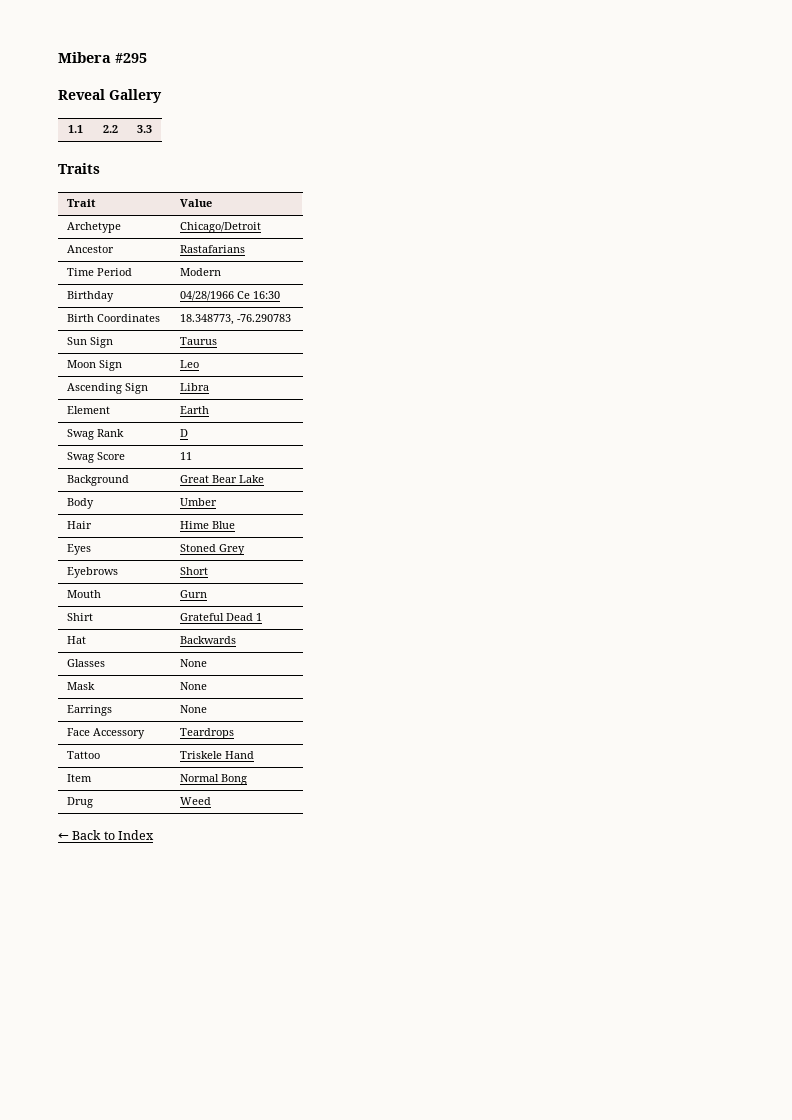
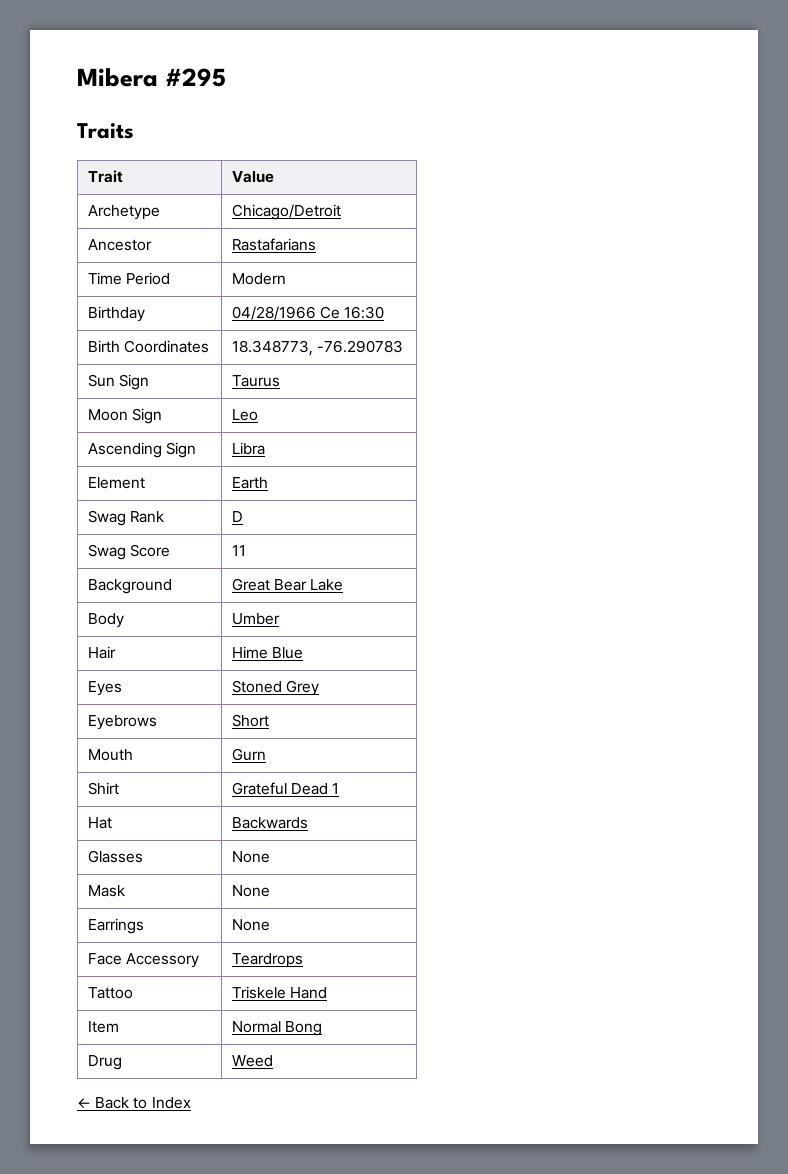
[58,89,162,103] [68,125,83,133] [102,125,118,133] [137,125,152,133] // Reveal Gallery // 1.1 | 2.2 | 3.3 -> (227, 77) none

